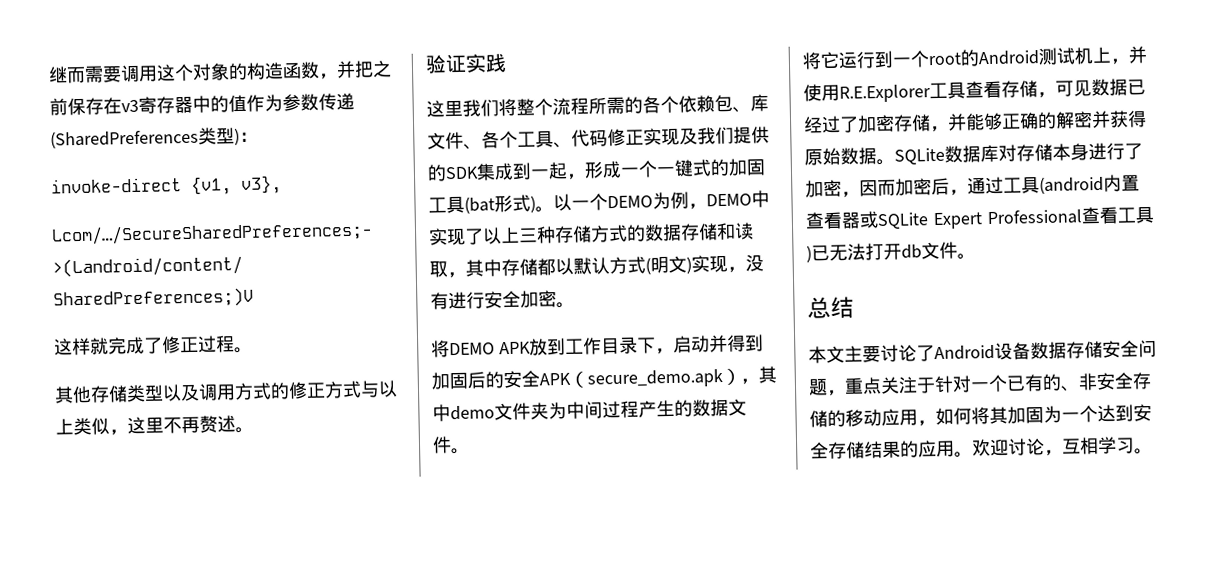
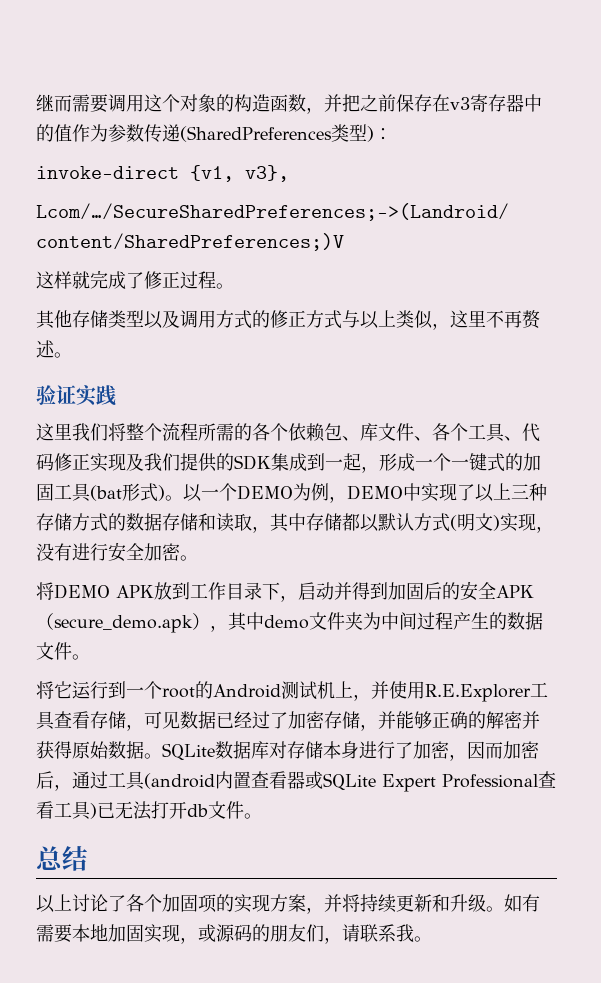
[808,339,1157,364] [808,372,1152,397] [809,404,1152,428] [810,436,1135,460] 本文主要讨论了Android设备数据存储安全问题，重点关注于针对一个已有的、非安全存储的移动应用，如何将其加固为一个达到安全存储结果的应用。欢迎讨论，互相学习 -> [36,894,540,914] [36,924,414,944] 以上讨论了各个加固项的实现方案，并将持续更新和升级。如有需要本地加固实现，或源码的朋友们，请联系我

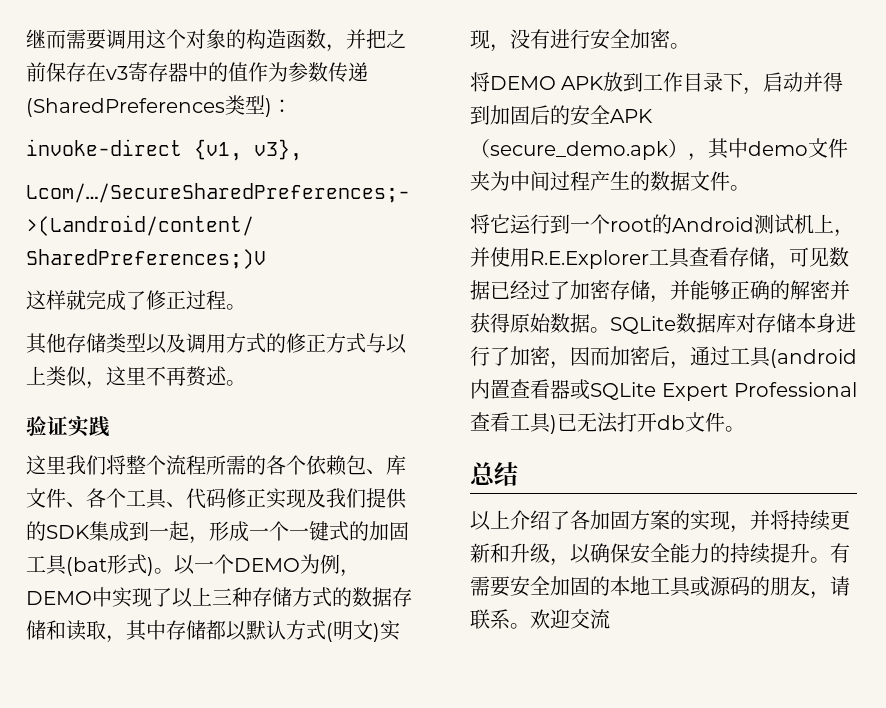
[72,894,306,913] 讨论了各个加固项的实现方案 -> [510,510,730,531] 介绍了各加固方案的实现
[486,894,540,912] [36,924,198,944] 。如有需要本地加固实现， -> [550,543,850,566] [470,576,691,597] ，以确保安全能力的持续提升。有需要安全加固的本地工具
[306,924,324,942] 们 -> (810, 586) none
[396,924,432,942] 我。 -> [510,609,610,629] 。欢迎交流

